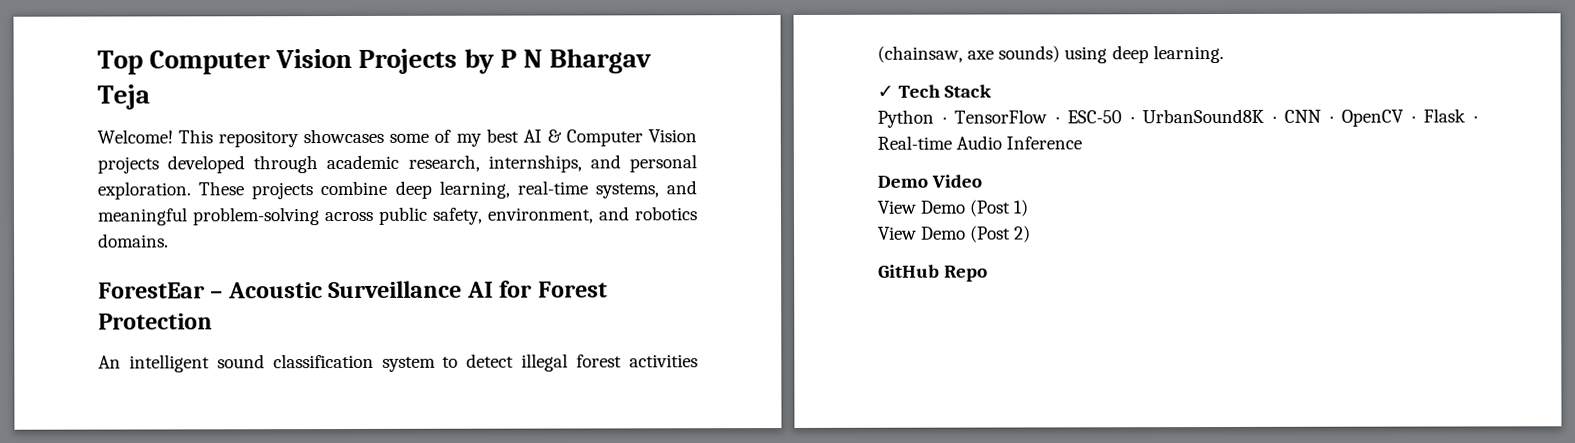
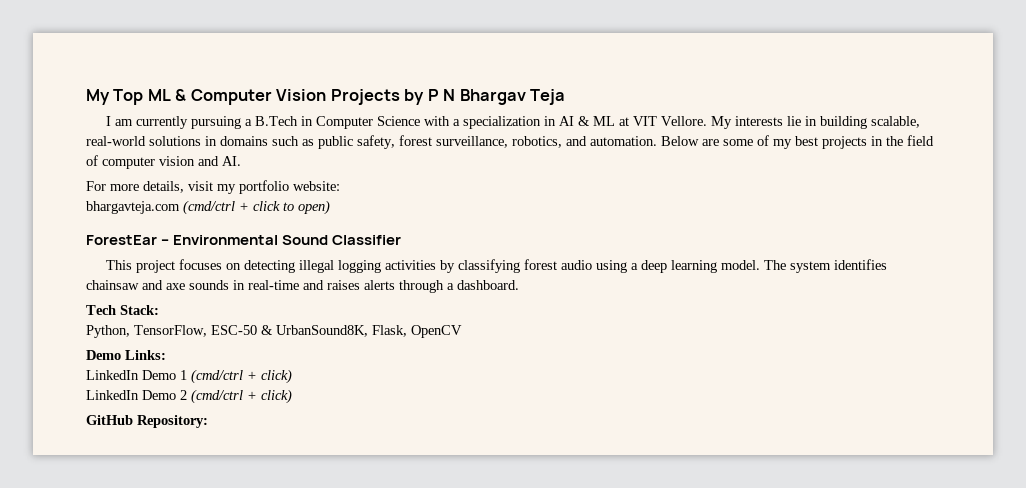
[97,50,143,75] Top -> [86,89,187,105] My Top ML &
[97,128,697,148] [97,154,697,174] [97,180,697,200] [97,206,697,226] [98,233,169,248] [98,280,608,299] [98,313,213,330] [98,353,699,373] [877,45,1224,64] [877,84,993,98] [877,108,1478,128] [877,135,1083,150] [877,174,983,188] [877,199,1029,217] [878,225,1032,243] Welcome! This repository showcases some of my best AI & Computer Vision projects developed through academic research, internships, and personal exploration. These projects combine deep learning, real-time systems, and meaningful problem-solving across public safety, environment, and robotics domains. // ForestEar – Acoustic Surveillance AI for Forest Protection // An intelligent sound classification system to detect illegal forest activities (chainsaw, axe sounds) using deep learning. // ✓ Tech Stack // Python · TensorFlow · ESC-50 · UrbanSound8K · CNN · OpenCV · Flask · Real-time Audio Inference // Demo Video // View Demo (Post 1) // View Demo (Post 2) -> [105,116,920,129] [86,135,934,149] [86,155,241,169] [86,180,340,194] [86,200,330,215] [86,235,402,245] [105,259,887,273] [86,280,519,293] [86,305,159,315] [86,325,462,338] [86,350,166,360] [86,369,292,384] [86,389,292,404] I am currently pursuing a B.Tech in Computer Science with a specialization in AI & ML at VIT Vellore. My interests lie in building scalable, real-world solutions in domains such as public safety, forest surveillance, robotics, and automation. Below are some of my best projects in the field of computer vision and AI. // For more details, visit my portfolio website: // bhargavteja.com (cmd/ctrl + click to open) // ForestEar – Environmental Sound Classifier // This project focuses on detecting illegal logging activities by classifying forest audio using a deep learning model. The system identifies chainsaw and axe sounds in real-time and raises alerts through a dashboard. // Tech Stack: // Python, TensorFlow, ESC-50 & UrbanSound8K, Flask, OpenCV // Demo Links: // LinkedIn Demo 1 (cmd/ctrl + click) // LinkedIn Demo 2 (cmd/ctrl + click)
[944,265,989,282] Repo -> [137,415,208,428] Repository:

